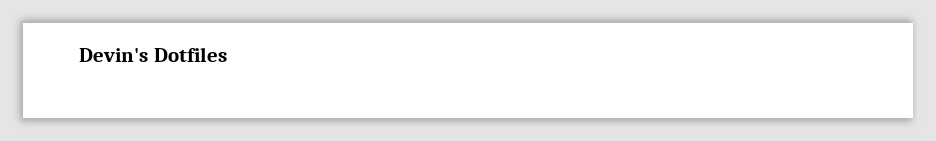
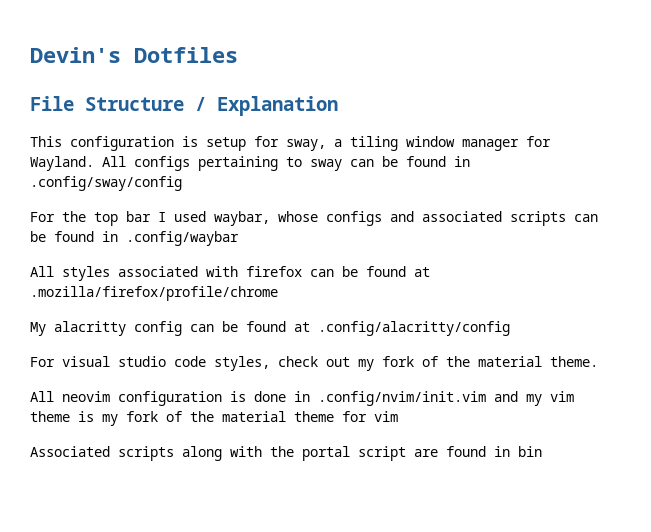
(227, 54) none -> [30,96,338,116] [30,136,551,151] [30,156,470,171] [30,176,182,191] [30,211,598,226] [30,231,239,246] [30,266,430,281] [30,286,278,301] [30,321,510,336] [30,356,598,371] [30,391,574,406] [30,411,398,426] [30,446,542,461] // File Structure / Explanation // This configuration is setup for sway, a tiling window manager for Wayland. All configs pertaining to sway can be found in .config/sway/config // For the top bar I used waybar, whose configs and associated scripts can be found in .config/waybar // All styles associated with firefox can be found at .mozilla/firefox/profile/chrome // My alacritty config can be found at .config/alacritty/config // For visual studio code styles, check out my fork of the material theme. // All neovim configuration is done in .config/nvim/init.vim and my vim theme is my fork of the material theme for vim // Associated scripts along with the portal script are found in bin

